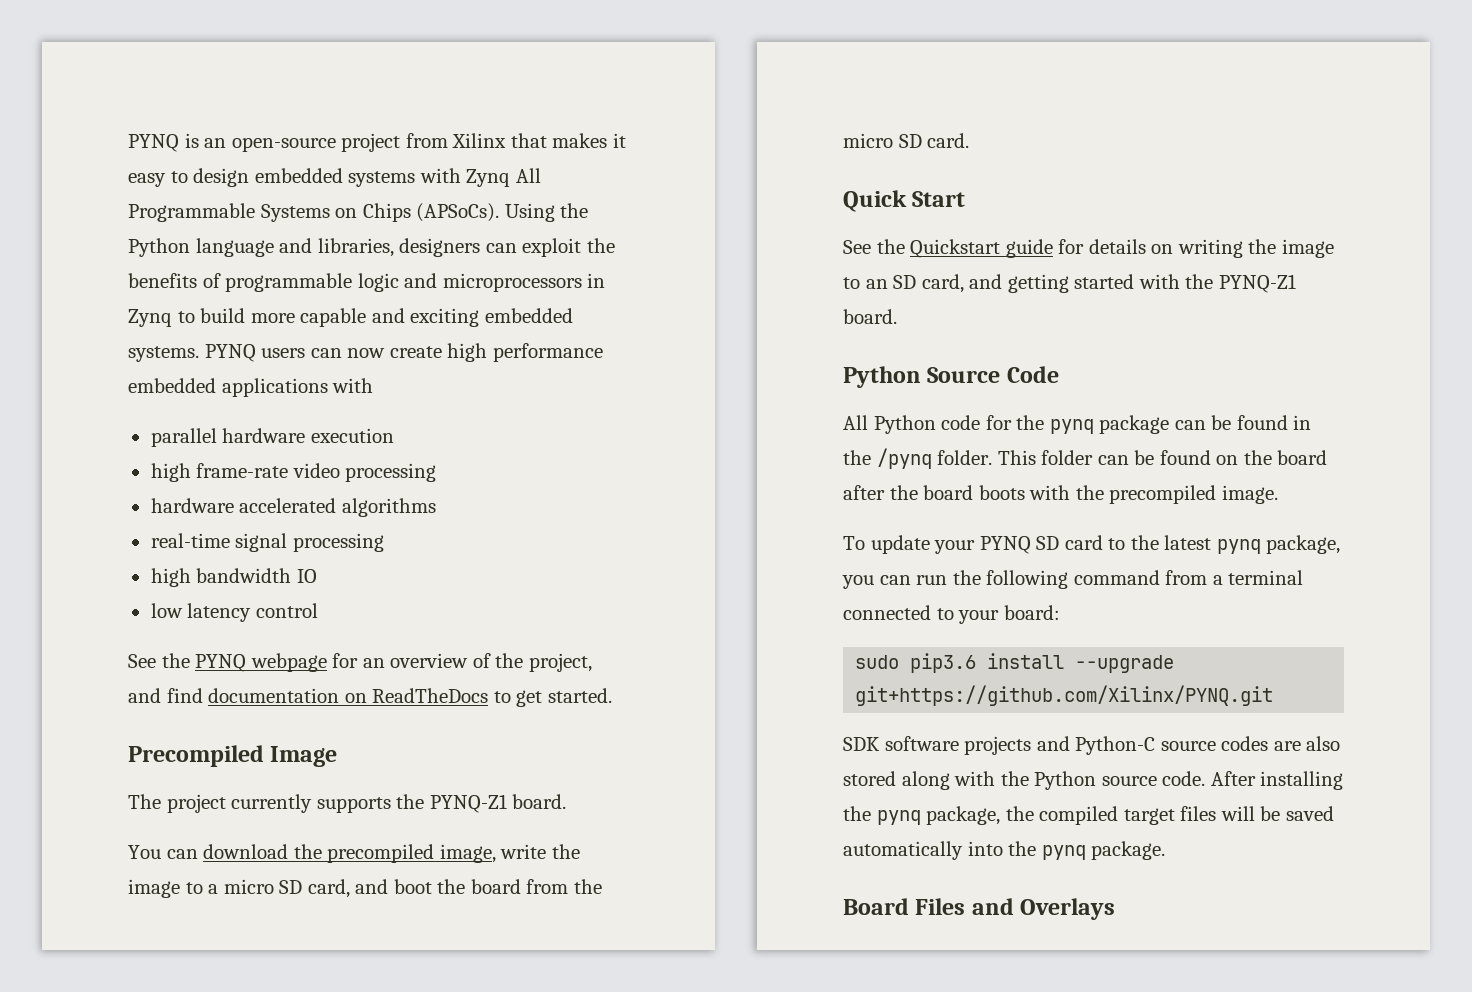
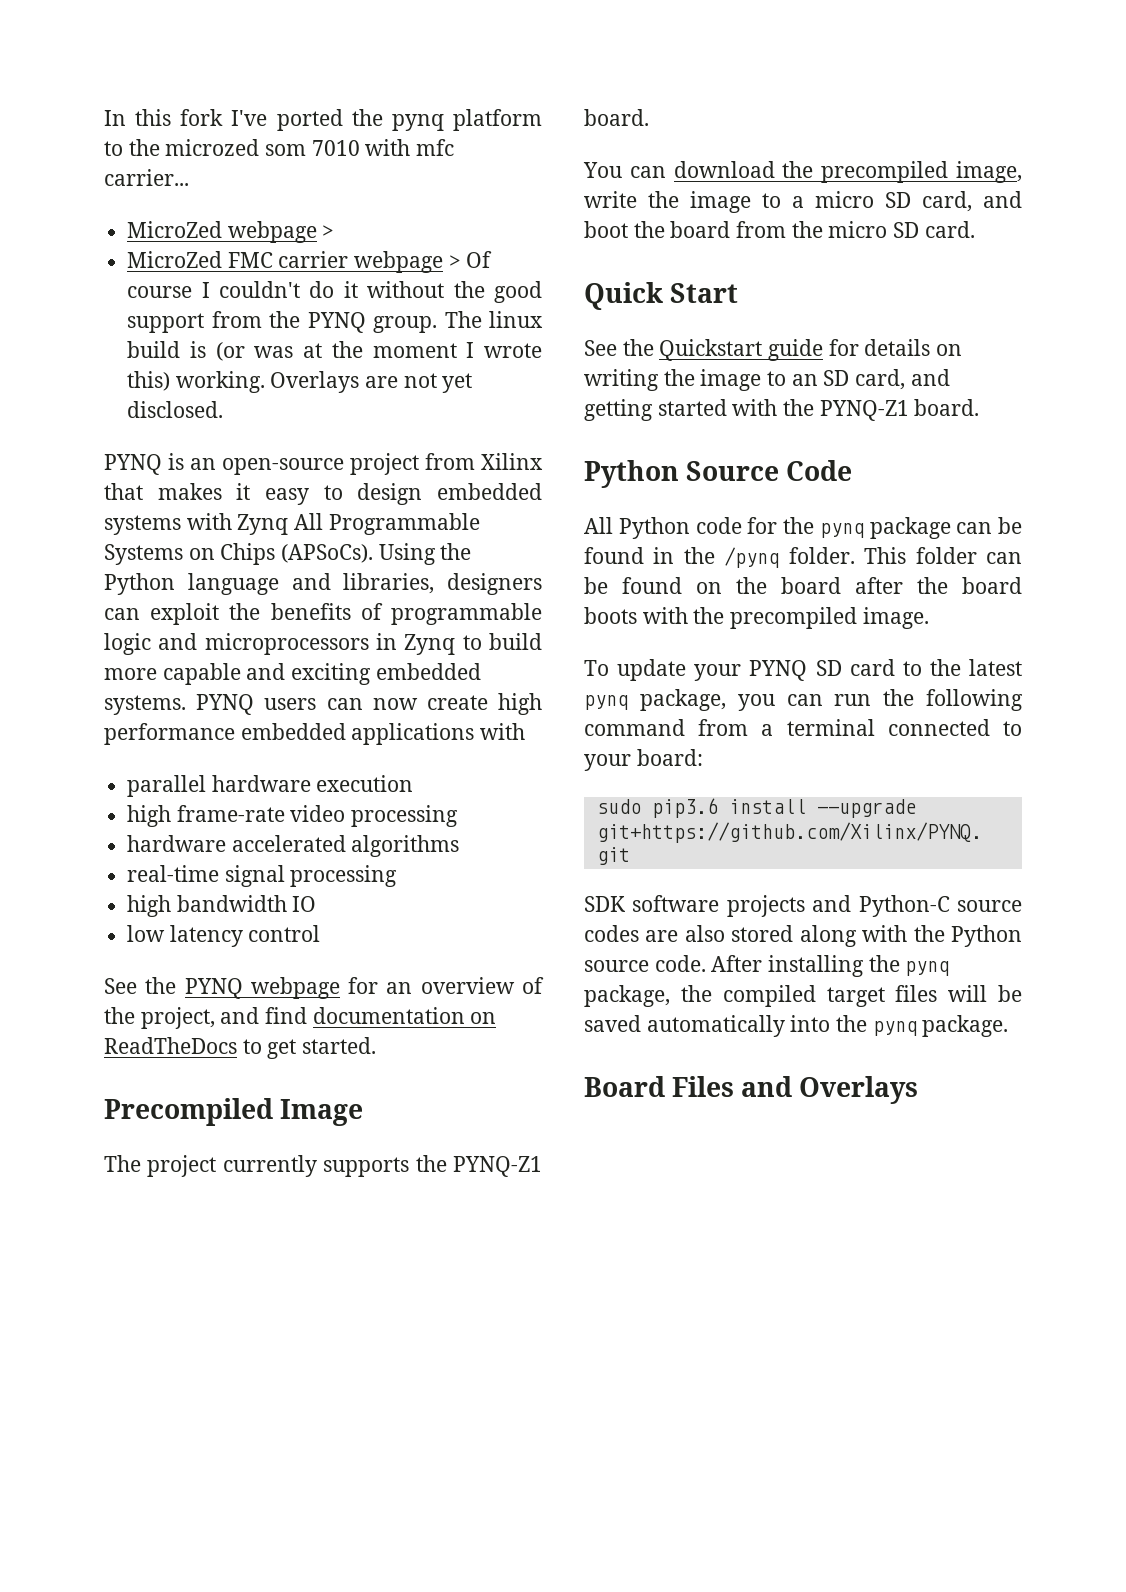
(128, 143) none -> [104,109,542,131] [104,139,455,156] [104,169,189,186] [127,221,335,243] [127,251,493,273] [127,281,542,303] [127,311,543,333] [127,341,542,361] [127,371,473,393] [127,401,224,418] In this fork I've ported the pynq platform to the microzed som 7010 with mfc carrier... // MicroZed webpage > // MicroZed FMC carrier webpage > Of course I couldn't do it without the good support from the PYNQ group. The linux build is (or was at the moment I wrote this) working. Overlays are not yet disclosed. //

